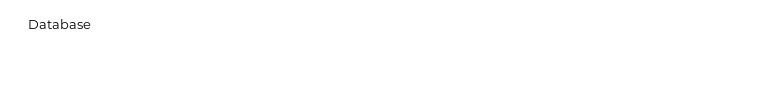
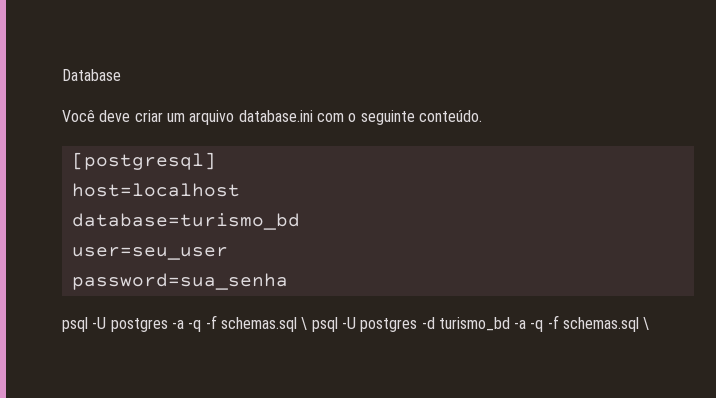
(91, 24) none -> [62,110,482,125] [71,152,216,170] [71,183,240,197] [71,213,300,230] [71,247,228,260] [71,273,288,290] [62,315,650,332] // Você deve criar um arquivo database.ini com o seguinte conteúdo. // [postgresql] // host=localhost // database=turismo_bd // user=seu_user // password=sua_senha // psql -U postgres -a -q -f schemas.sql \ psql -U postgres -d turismo_bd -a -q -f schemas.sql \

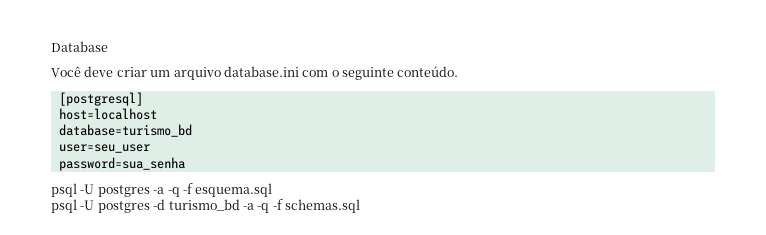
[220,317,308,332] schemas.sql \ -> [195,183,273,197] esquema.sql //
[643,317,650,330] \ -> (360, 206) none

